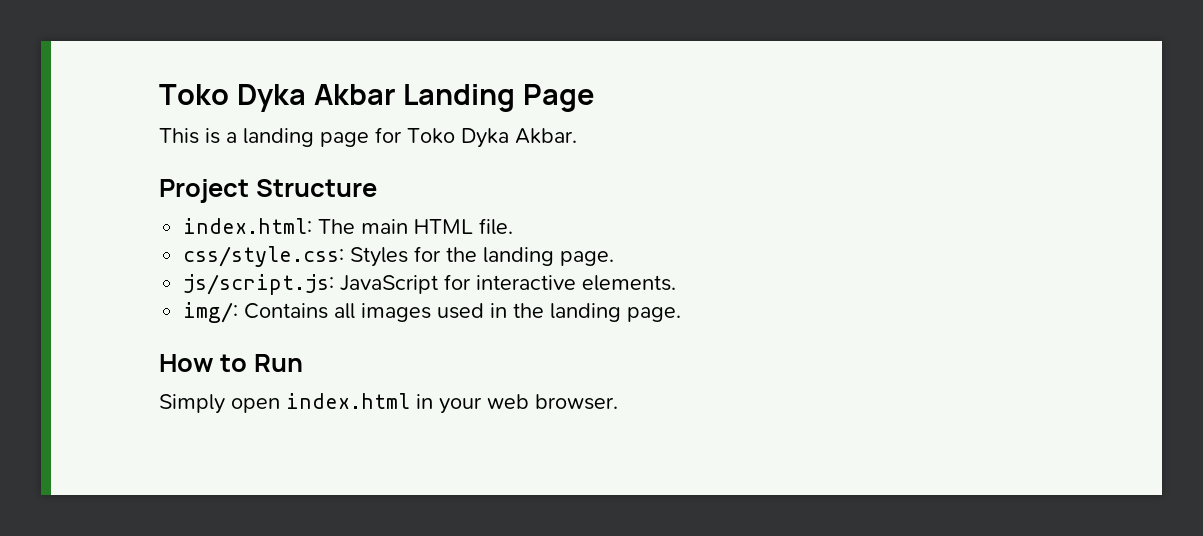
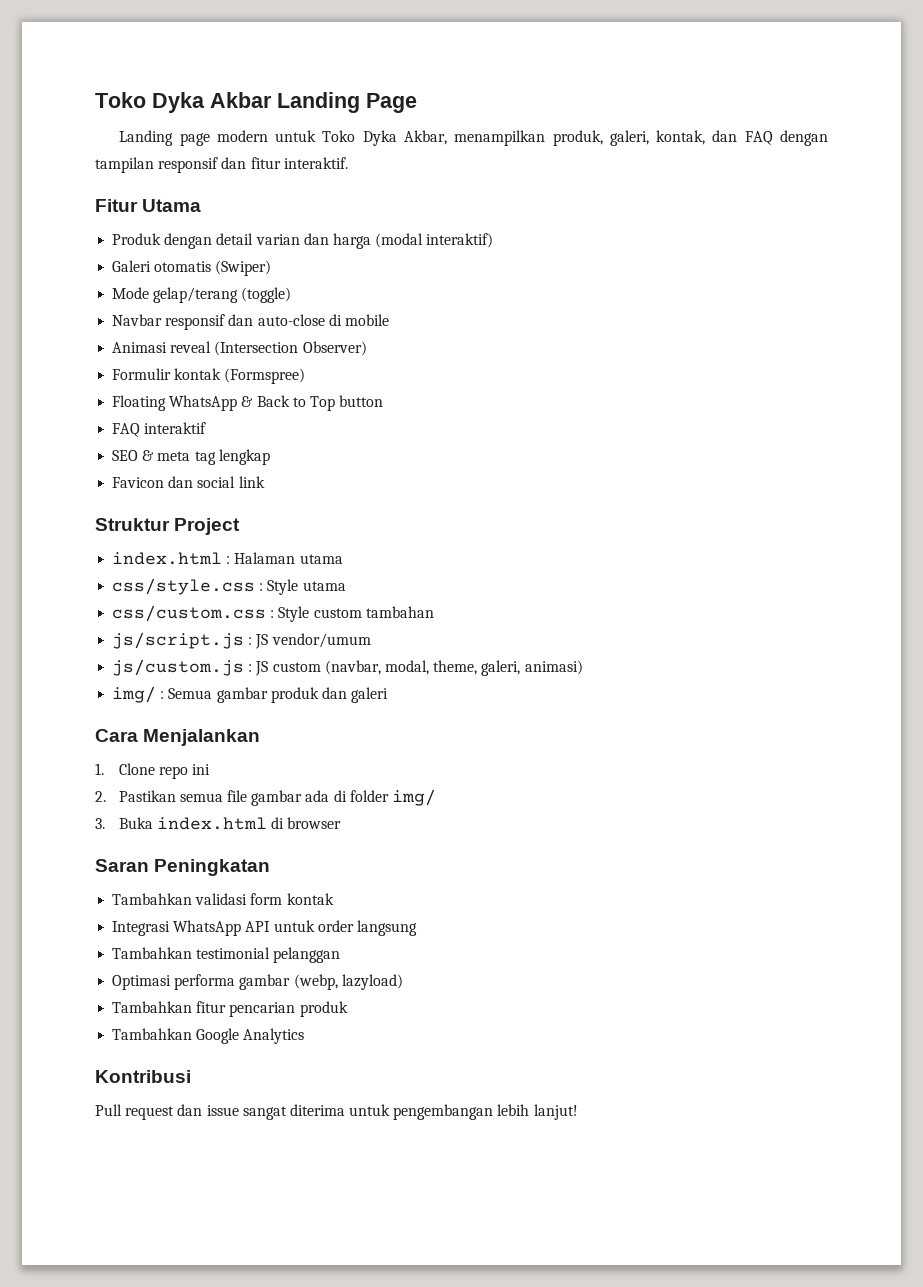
[159,127,577,148] [159,179,377,203] [183,218,514,235] [183,246,615,267] [183,274,677,295] [183,302,682,323] [159,354,303,372] [159,393,618,414] This is a landing page for Toko Dyka Akbar. // Project Structure // index.html: The main HTML file. // css/style.css: Styles for the landing page. // js/script.js: JavaScript for interactive elements. // img/: Contains all images used in the landing page. // How to Run // Simply open index.html in your web browser. -> [119,130,828,146] [95,157,348,173] [95,199,202,212] [112,233,494,249] [112,260,272,276] [112,287,292,303] [112,314,389,330] [112,341,367,356] [112,368,306,384] [112,395,384,411] [112,422,207,437] [112,449,270,465] [112,476,265,488] [95,518,241,535] [112,552,343,565] [112,578,346,595] [112,605,434,622] [112,632,371,649] [112,659,583,676] [112,686,389,703] [95,729,261,746] [95,763,210,779] [95,789,436,806] [95,817,342,830] [95,859,271,876] [112,893,334,905] [112,920,417,936] [112,947,341,963] [112,974,403,990] [112,1001,348,1017] [112,1028,305,1044] [95,1070,191,1083] [95,1104,578,1120] Landing page modern untuk Toko Dyka Akbar, menampilkan produk, galeri, kontak, dan FAQ dengan tampilan responsif dan fitur interaktif. // Fitur Utama // Produk dengan detail varian dan harga (modal interaktif) // Galeri otomatis (Swiper) // Mode gelap/terang (toggle) // Navbar responsif dan auto-close di mobile // Animasi reveal (Intersection Observer) // Formulir kontak (Formspree) // Floating WhatsApp & Back to Top button // FAQ interaktif // SEO & meta tag lengkap // Favicon dan social link // Struktur Project // index.html : Halaman utama // css/style.css : Style utama // css/custom.css : Style custom tambahan // js/script.js : JS vendor/umum // js/custom.js : JS custom (navbar, modal, theme, galeri, animasi) // img/ : Semua gambar produk dan galeri // Cara Menjalankan // 1. Clone repo ini // 2. Pastikan semua file gambar ada di folder img/ // 3. Buka index.html di browser // Saran Peningkatan // Tambahkan validasi form kontak // Integrasi WhatsApp API untuk order langsung // Tambahkan testimonial pelanggan // Optimasi performa gambar (webp, lazyload) // Tambahkan fitur pencarian produk // Tambahkan Google Analytics // Kontribusi // Pull request dan issue sangat diterima untuk pengembangan lebih lanjut!

